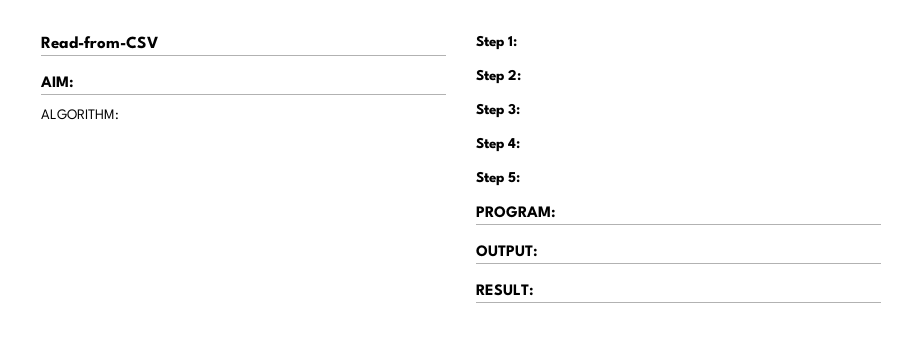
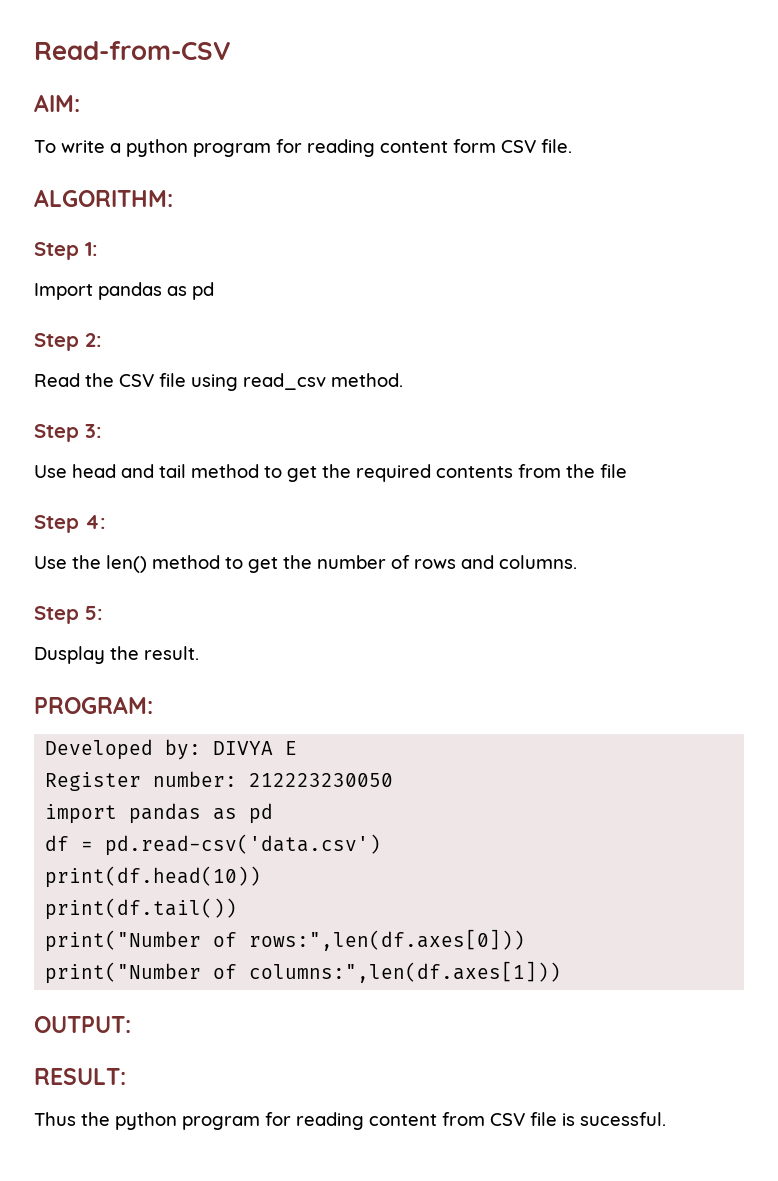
[41,109,119,120] [476,35,518,50] [476,69,522,84] [476,103,521,118] [476,137,521,152] [476,171,521,186] [476,206,556,218] [476,245,538,257] [476,284,534,296] ALGORITHM: // Step 1: // Step 2: // Step 3: // Step 4: // Step 5: // PROGRAM: // OUTPUT: // RESULT: -> [34,139,572,157] [34,189,173,207] [34,242,98,260] [34,282,214,300] [34,333,102,351] [34,373,403,391] [34,424,102,442] [34,464,627,482] [34,515,106,533] [34,555,577,573] [34,606,103,624] [34,646,199,664] [34,696,153,714] [45,739,298,760] [45,771,394,791] [45,803,274,824] [45,834,382,856] [45,866,262,888] [45,898,238,920] [45,929,526,952] [45,961,562,984] [34,1016,131,1033] [34,1068,126,1085] [34,1112,666,1130] To write a python program for reading content form CSV file. // ALGORITHM: // Step 1: // Import pandas as pd // Step 2: // Read the CSV file using read_csv method. // Step 3: // Use head and tail method to get the required contents from the file // Step 4: // Use the len() method to get the number of rows and columns. // Step 5: // Dusplay the result. // PROGRAM: // Developed by: DIVYA E // Register number: 212223230050 // import pandas as pd // df = pd.read-csv('data.csv') // print(df.head(10)) // print(df.tail()) // print("Number of rows:",len(df.axes[0])) // print("Number of columns:",len(df.axes[1])) // OUTPUT: // RESULT: // Thus the python program for reading content from CSV file is sucessful.

